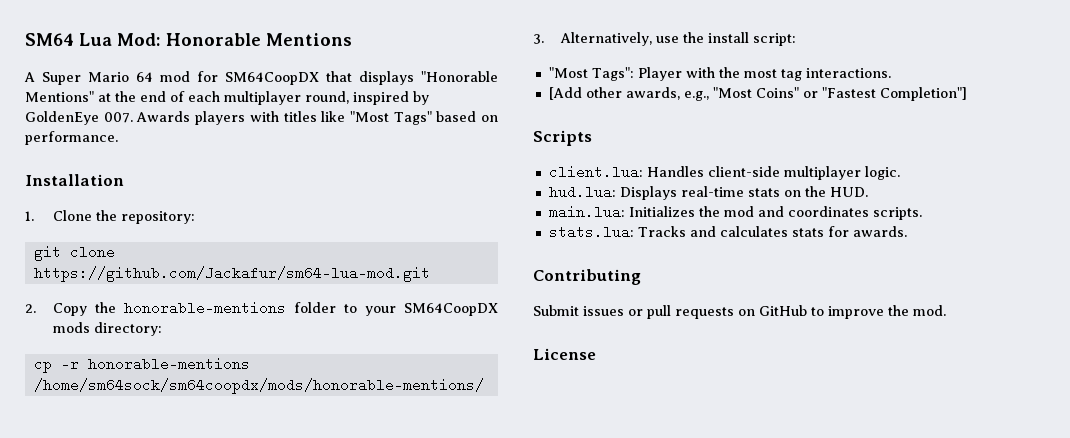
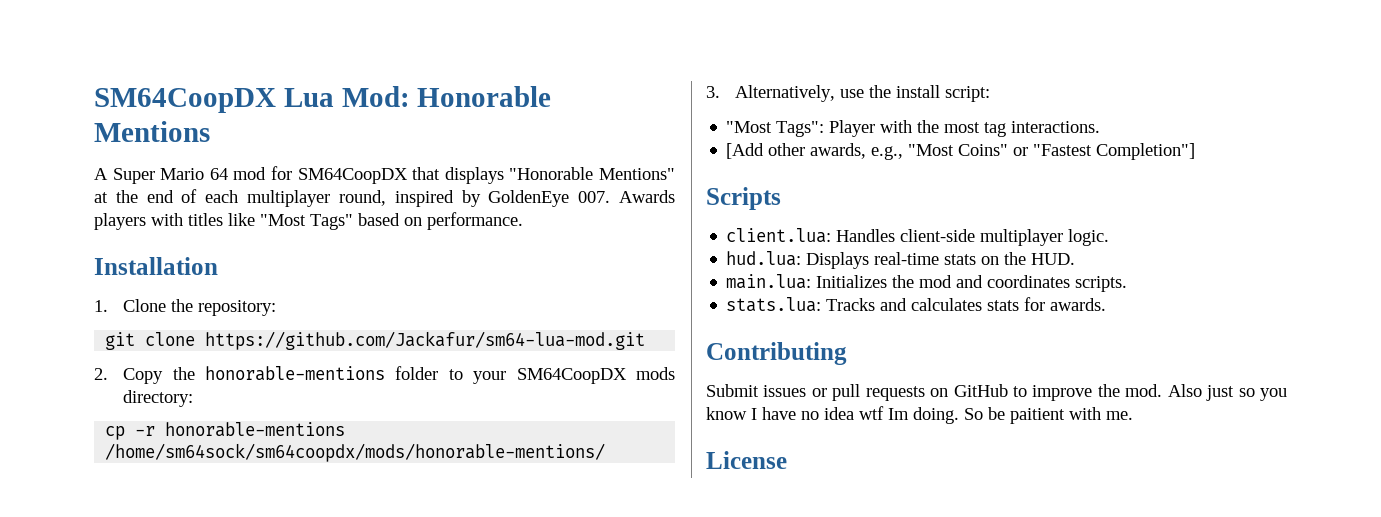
[25,33,74,46] SM64 -> [94,88,276,113] SM64CoopDX
(946, 310) none -> [1167,384,1287,401] [706,406,1133,424] Also just so you know I have no idea wtf Im doing. So be paitient with me.

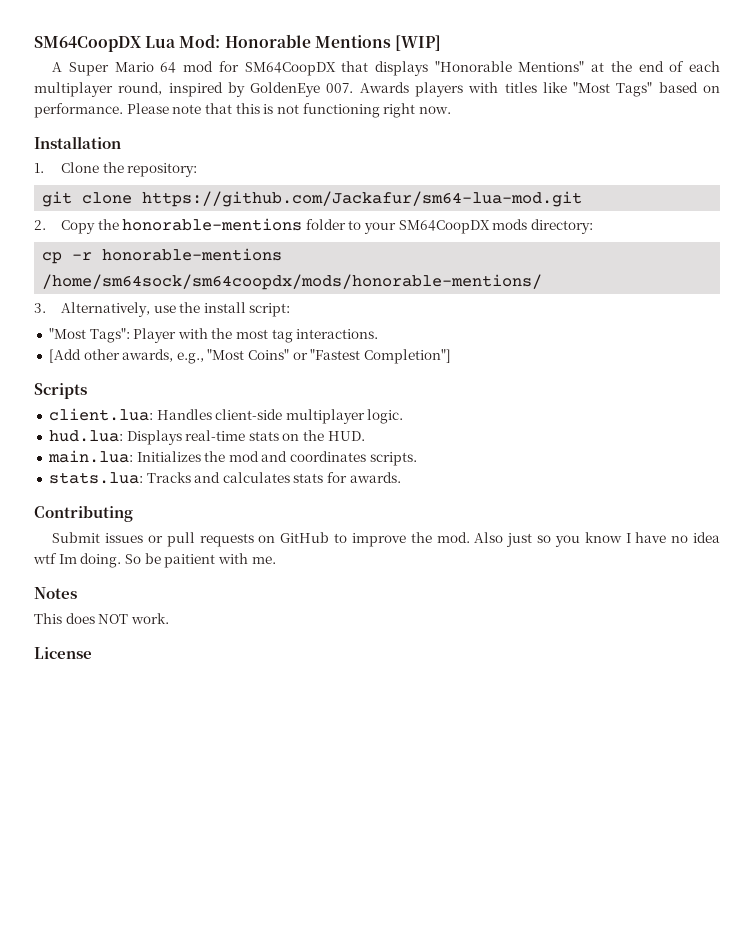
(210, 131) none -> [394,35,441,51] [WIP]
(523, 221) none -> [126,103,451,118] Please note that this is not functioning right now.
(1133, 415) none -> [34,587,77,599] [34,613,169,624] // Notes // This does NOT work.

